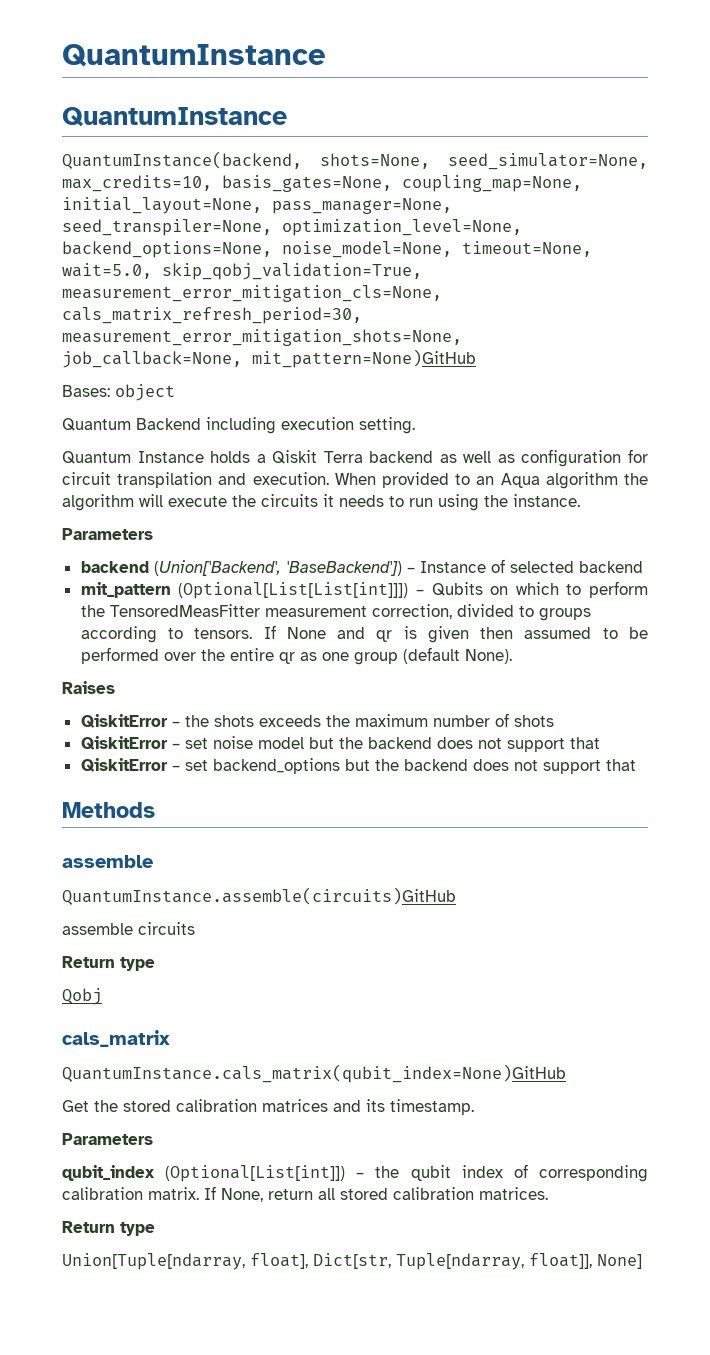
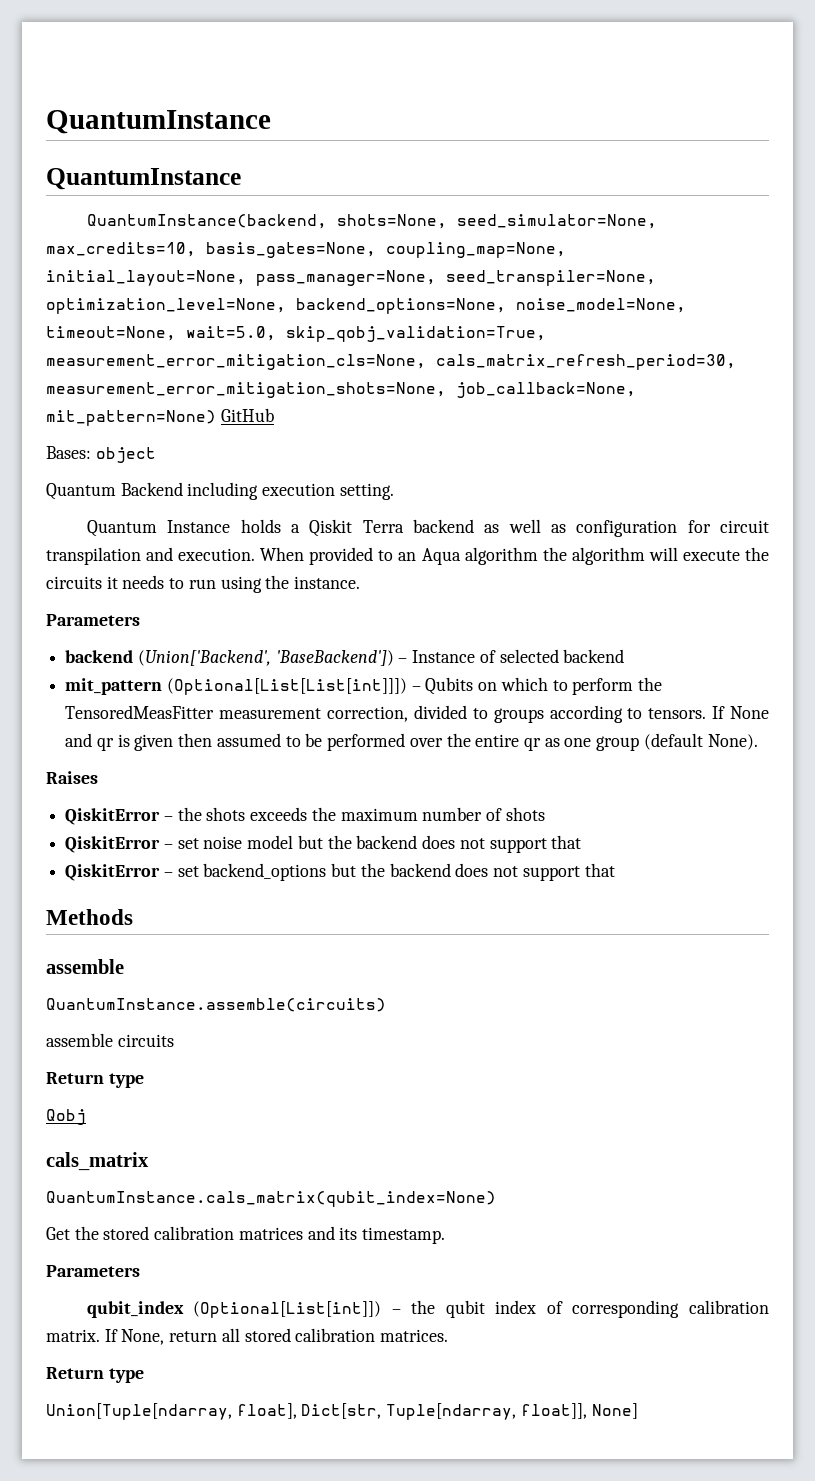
[252,349,476,368] mit_pattern=None)GitHub -> [46,408,274,426] mit_pattern=None) GitHub
[62,887,456,905] QuantumInstance.assemble(circuits)GitHub -> [46,998,386,1012] QuantumInstance.assemble(circuits)
[62,1064,566,1083] QuantumInstance.cals_matrix(qubit_index=None)GitHub -> [46,1191,496,1207] QuantumInstance.cals_matrix(qubit_index=None)

